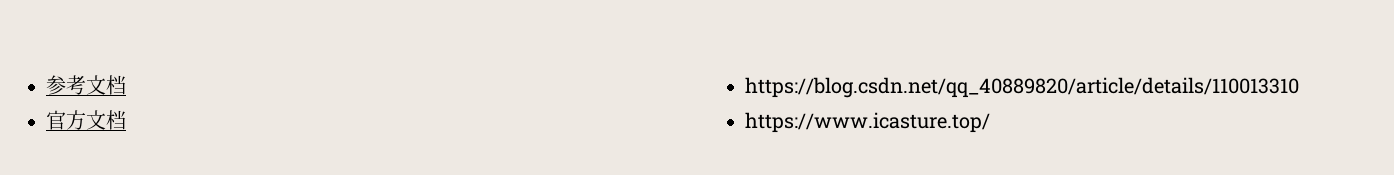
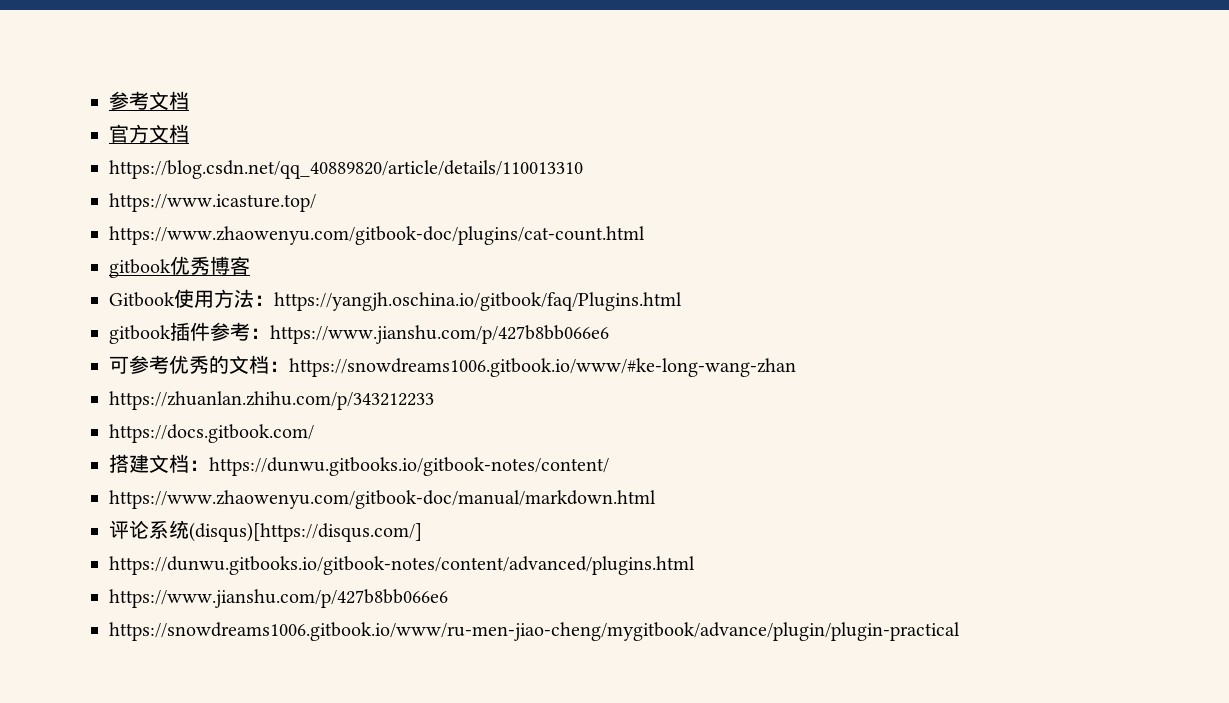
(990, 122) none -> [109,226,645,245] [109,256,250,278] [109,289,682,311] [109,322,609,344] [109,355,796,377] [109,391,434,410] [109,424,314,443] [109,454,609,476] [109,490,656,509] [109,520,422,542] [109,556,695,575] [109,589,448,608] [109,622,960,641] // https://www.zhaowenyu.com/gitbook-doc/plugins/cat-count.html // gitbook优秀博客 // Gitbook使用方法：https://yangjh.oschina.io/gitbook/faq/Plugins.html // gitbook插件参考：https://www.jianshu.com/p/427b8bb066e6 // 可参考优秀的文档：https://snowdreams1006.gitbook.io/www/#ke-long-wang-zhan // https://zhuanlan.zhihu.com/p/343212233 // https://docs.gitbook.com/ // 搭建文档：https://dunwu.gitbooks.io/gitbook-notes/content/ // https://www.zhaowenyu.com/gitbook-doc/manual/markdown.html // 评论系统(disqus)[https://disqus.com/] // https://dunwu.gitbooks.io/gitbook-notes/content/advanced/plugins.html // https://www.jianshu.com/p/427b8bb066e6 // https://snowdreams1006.gitbook.io/www/ru-men-jiao-cheng/mygitbook/advance/plugin/plugin-practical

